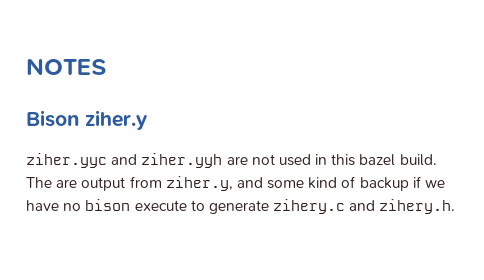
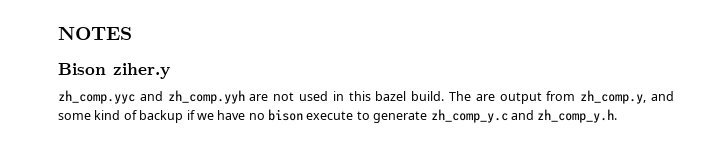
[26,153,223,168] ziher.yyc and ziher.yyh -> [58,90,245,104] zh_comp.yyc and zh_comp.yyh
[165,176,233,191] ziher.y, -> [580,90,647,104] zh_comp.y,
[273,199,456,214] zihery.c and zihery.h. -> [430,109,618,123] zh_comp_y.c and zh_comp_y.h.

